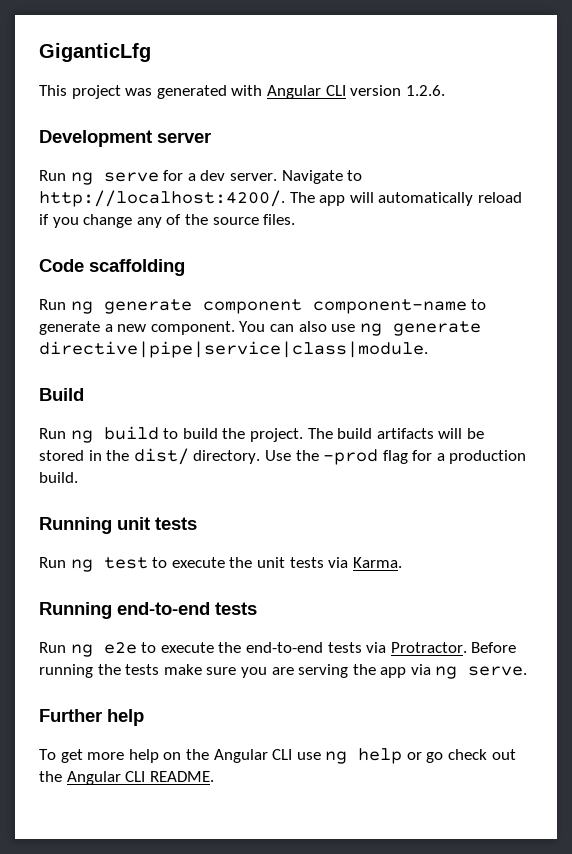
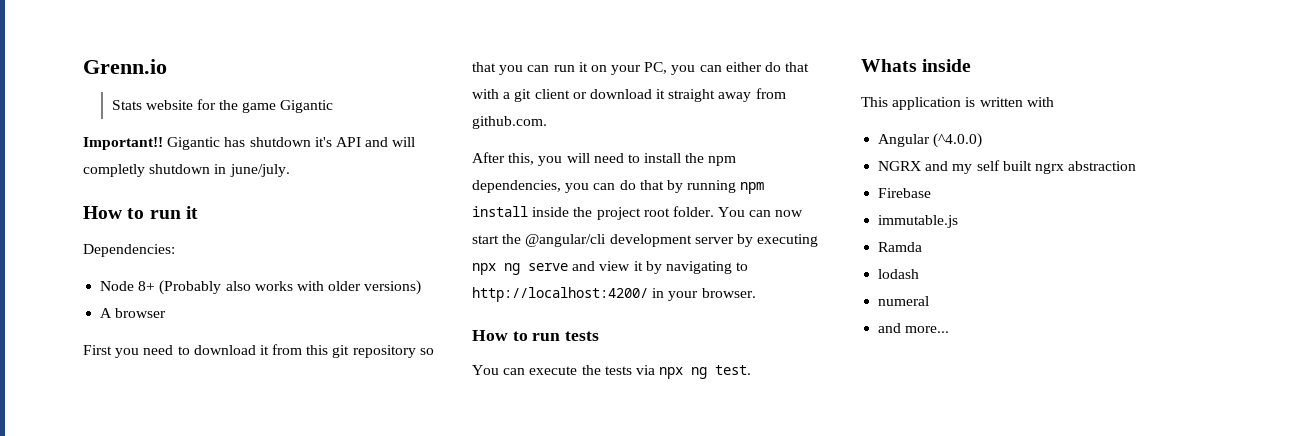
[39,43,151,62] [39,85,445,99] [39,130,211,147] [39,170,363,185] [39,190,522,207] [39,214,296,228] [39,259,185,276] [39,299,487,314] [39,321,481,336] [39,341,428,358] [39,388,84,401] [39,426,484,443] [39,448,527,465] [39,472,78,483] [39,517,197,534] [39,557,402,572] [39,602,257,619] [39,642,517,657] [39,664,528,679] [39,709,144,726] [39,748,516,764] [39,771,214,785] GiganticLfg // This project was generated with Angular CLI version 1.2.6. // Development server // Run ng serve for a dev server. Navigate to http://localhost:4200/. The app will automatically reload if you change any of the source files. // Code scaffolding // Run ng generate component component-name to generate a new component. You can also use ng generate directive|pipe|service|class|module. // Build // Run ng build to build the project. The build artifacts will be stored in the dist/ directory. Use the -prod flag for a production build. // Running unit tests // Run ng test to execute the unit tests via Karma. // Running end-to-end tests // Run ng e2e to execute the end-to-end tests via Protractor. Before running the tests make sure you are serving the app via ng serve. // Further help // To get more help on the Angular CLI use ng help or go check out the Angular CLI README. -> [83,59,167,74] [111,99,334,113] [83,137,416,150] [83,164,290,177] [83,206,198,219] [83,244,175,257] [100,280,422,295] [100,308,167,318] [83,344,434,358] [472,62,810,75] [472,88,786,102] [472,116,547,129] [472,152,737,166] [472,180,765,194] [472,206,804,220] [472,234,819,247] [472,261,749,275] [472,287,756,302] [472,330,600,341] [472,365,752,379] [861,59,972,72] [861,97,1054,110] [878,133,983,148] [878,160,1137,174] [878,188,932,198] [878,215,959,228] [878,242,923,252] [878,269,920,279] [878,296,930,306] [878,323,950,333] Grenn.io // Stats website for the game Gigantic // Important!! Gigantic has shutdown it's API and will completly shutdown in june/july. // How to run it // Dependencies: // Node 8+ (Probably also works with older versions) // A browser // First you need to download it from this git repository so that you can run it on your PC, you can either do that with a git client or download it straight away from github.com. // After this, you will need to install the npm dependencies, you can do that by running npm install inside the project root folder. You can now start the @angular/cli development server by executing npx ng serve and view it by navigating to http://localhost:4200/ in your browser. // How to run tests // You can execute the tests via npx ng test. // Whats inside // This application is written with // Angular (^4.0.0) // NGRX and my self built ngrx abstraction // Firebase // immutable.js // Ramda // lodash // numeral // and more...

